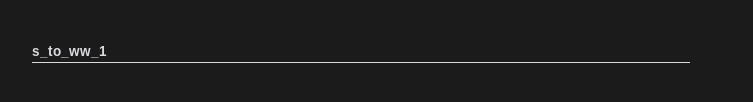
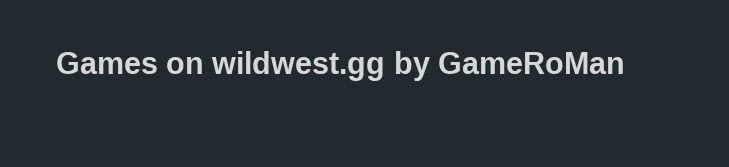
[32,46,107,58] s_to_ww_1 -> [56,51,625,81] Games on wildwest.gg by GameRoMan

